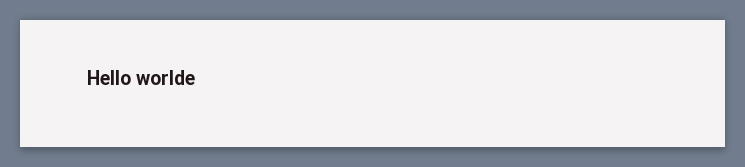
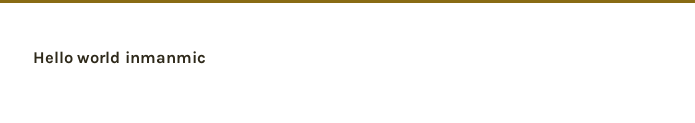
[136,70,196,85] worlde -> [77,51,206,64] world inmanmic

